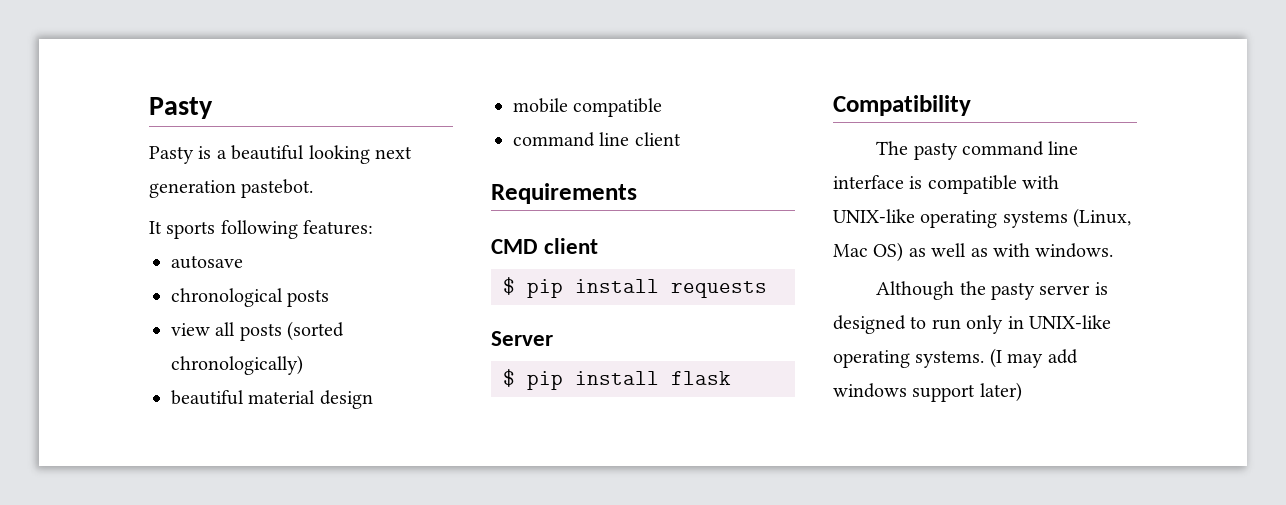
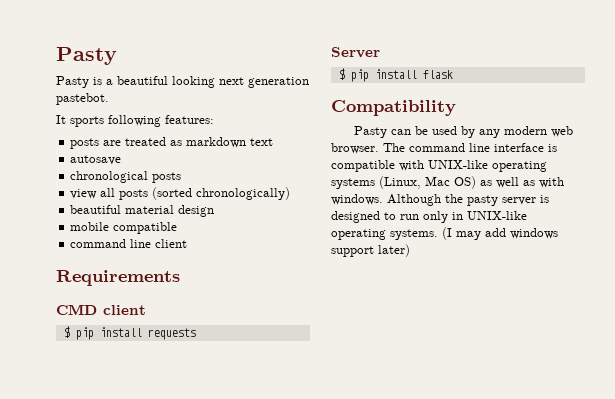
(374, 227) none -> [70,137,274,149] // posts are treated as markdown text
[876,141,958,160] The pasty -> [353,126,573,138] [331,143,405,154] Pasty can be used by any modern web browser. The
(1114, 250) // -> (383, 199) none

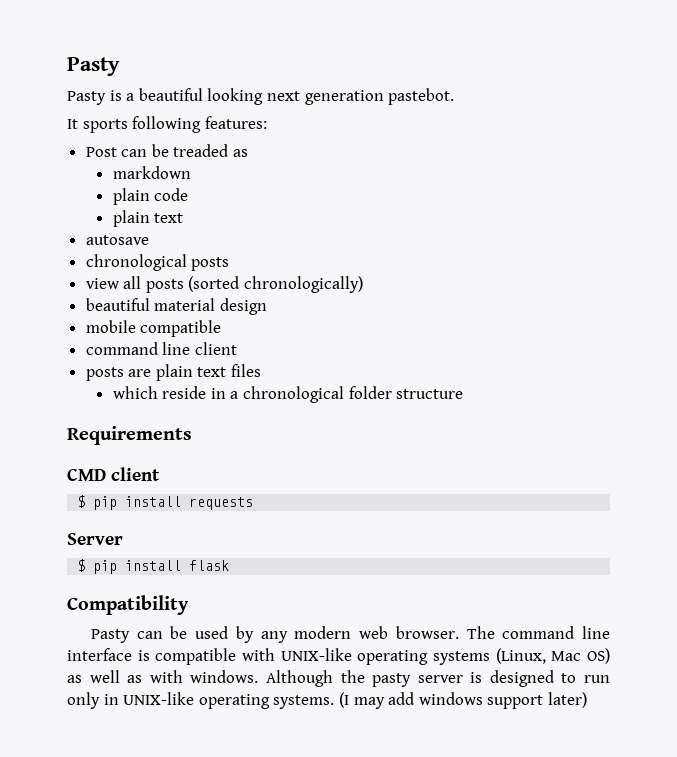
[70,137,183,149] posts are treated as -> [85,144,249,157] Post can be treaded as //
(247, 142) none -> [112,188,189,205] [112,210,150,227] // plain code // plain
(188, 243) none -> [85,364,262,381] [112,386,464,403] // posts are plain text files // which reside in a chronological folder structure

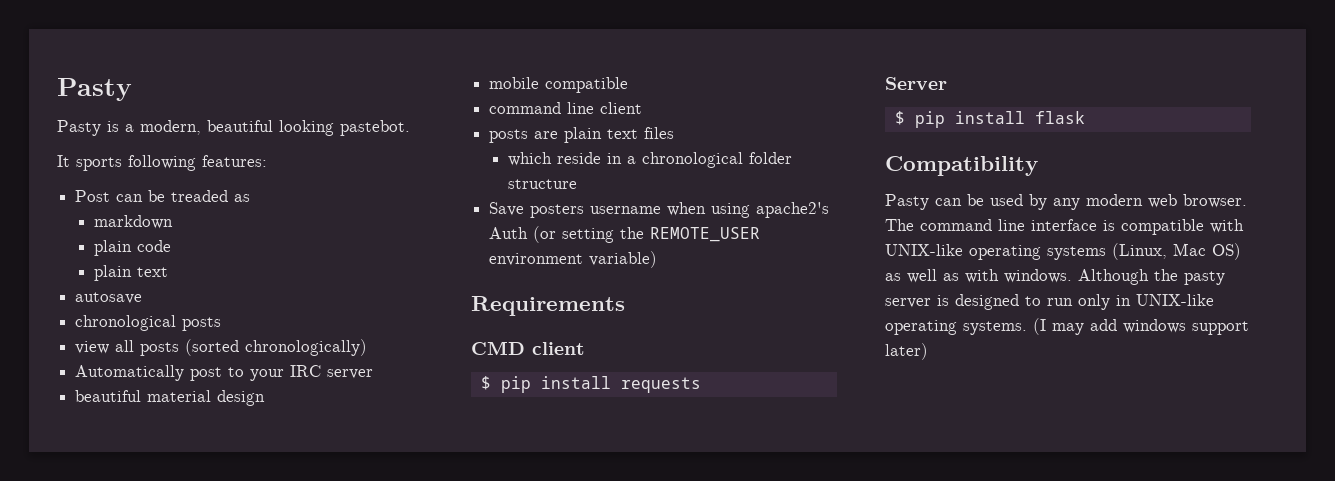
(135, 97) none -> [140,120,201,135] modern,
[266,90,384,105] next generation -> (334, 128) none
(364, 284) none -> [75,365,374,381] // Automatically post to your IRC server
(464, 394) none -> [489,202,830,218] [489,226,761,243] [489,251,658,268] // Save posters username when using apache2's Auth (or setting the REMOTE_USER environment variable)

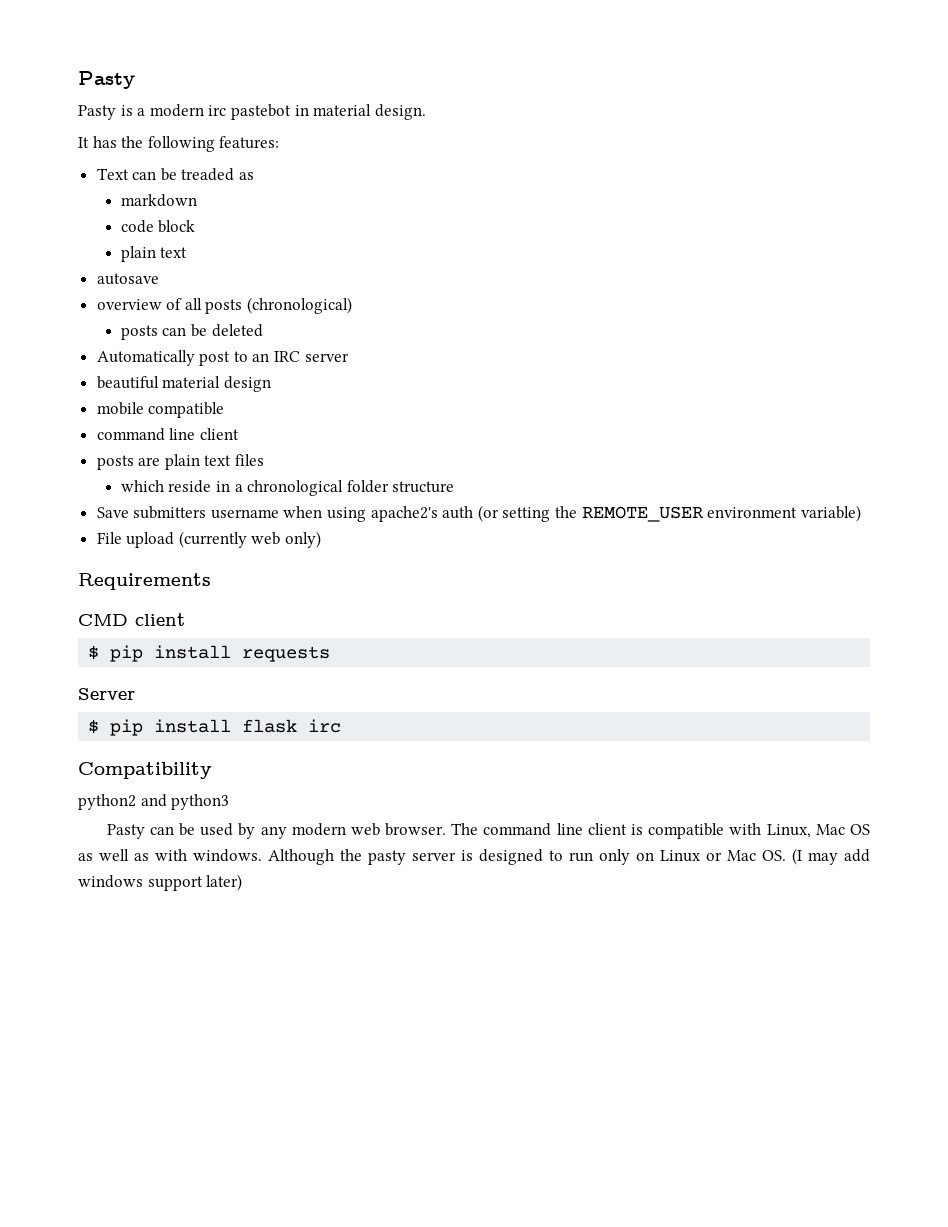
[140,120,410,136] modern, beautiful looking pastebot. -> [149,104,426,120] modern irc pastebot in material design.
[76,157,122,171] sports -> [92,136,144,148] has the
[75,190,111,202] Post -> [96,168,129,180] Text
[93,240,132,256] plain -> (197, 200) none
(171, 246) none -> [158,220,196,233] block
[75,315,222,331] [75,339,368,356] chronological posts // view all posts (sorted chronologically) -> [96,297,353,314] [120,324,263,340] overview of all posts (chronological) // posts can be deleted
[250,369,285,381] your -> [252,353,270,362] an
[530,204,585,218] posters -> [133,506,207,519] submitters
[489,227,529,239] Auth -> [442,506,474,519] auth
(658, 259) none -> [96,531,322,548] // File upload (currently web only)
(1085, 117) none -> [308,719,342,733] irc
(1038, 166) none -> [78,794,230,810] // python2 and python3
[1031,219,1097,231] interface -> [587,823,627,835] client
[885,243,1241,260] UNIX-like operating systems (Linux, Mac OS) -> [766,824,870,838] Linux, Mac OS
[1116,294,1214,306] [885,320,1027,335] in UNIX-like operating systems. -> [636,850,786,862] on Linux or Mac OS.

